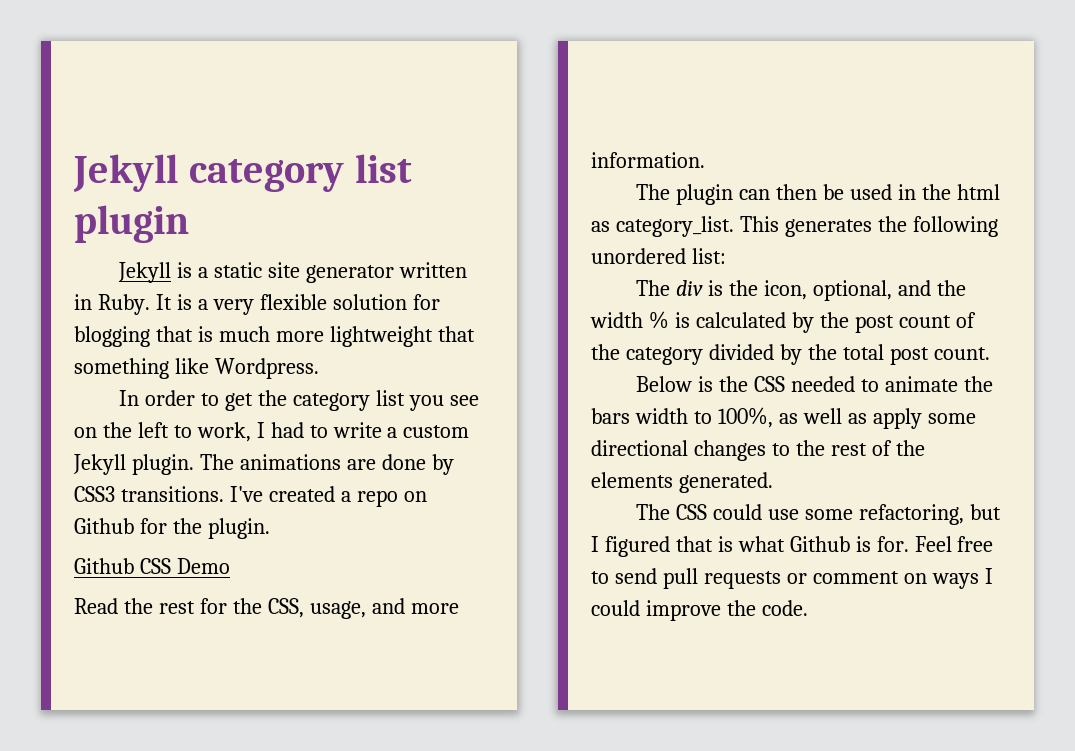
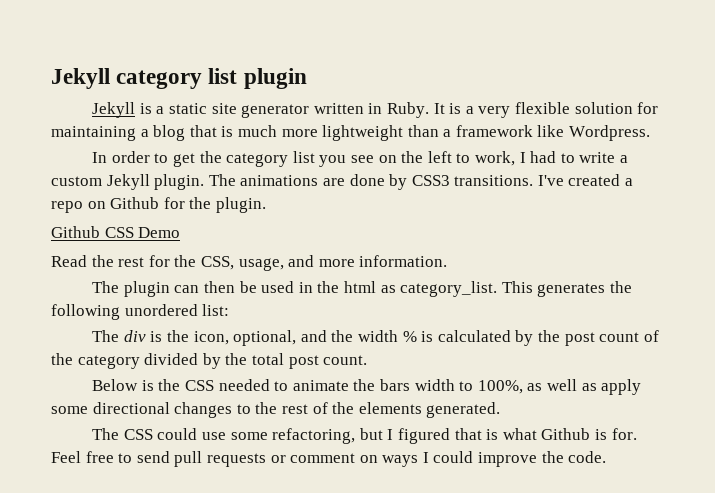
[74,326,150,347] blogging -> [51,125,186,141] maintaining a blog
[437,326,475,342] [74,358,169,379] that something -> [407,125,533,137] than a framework

